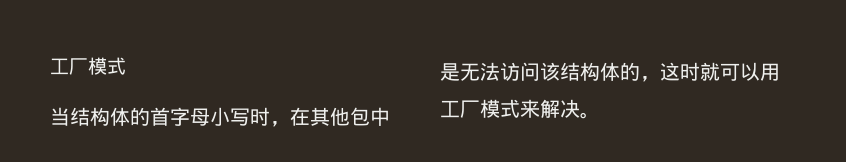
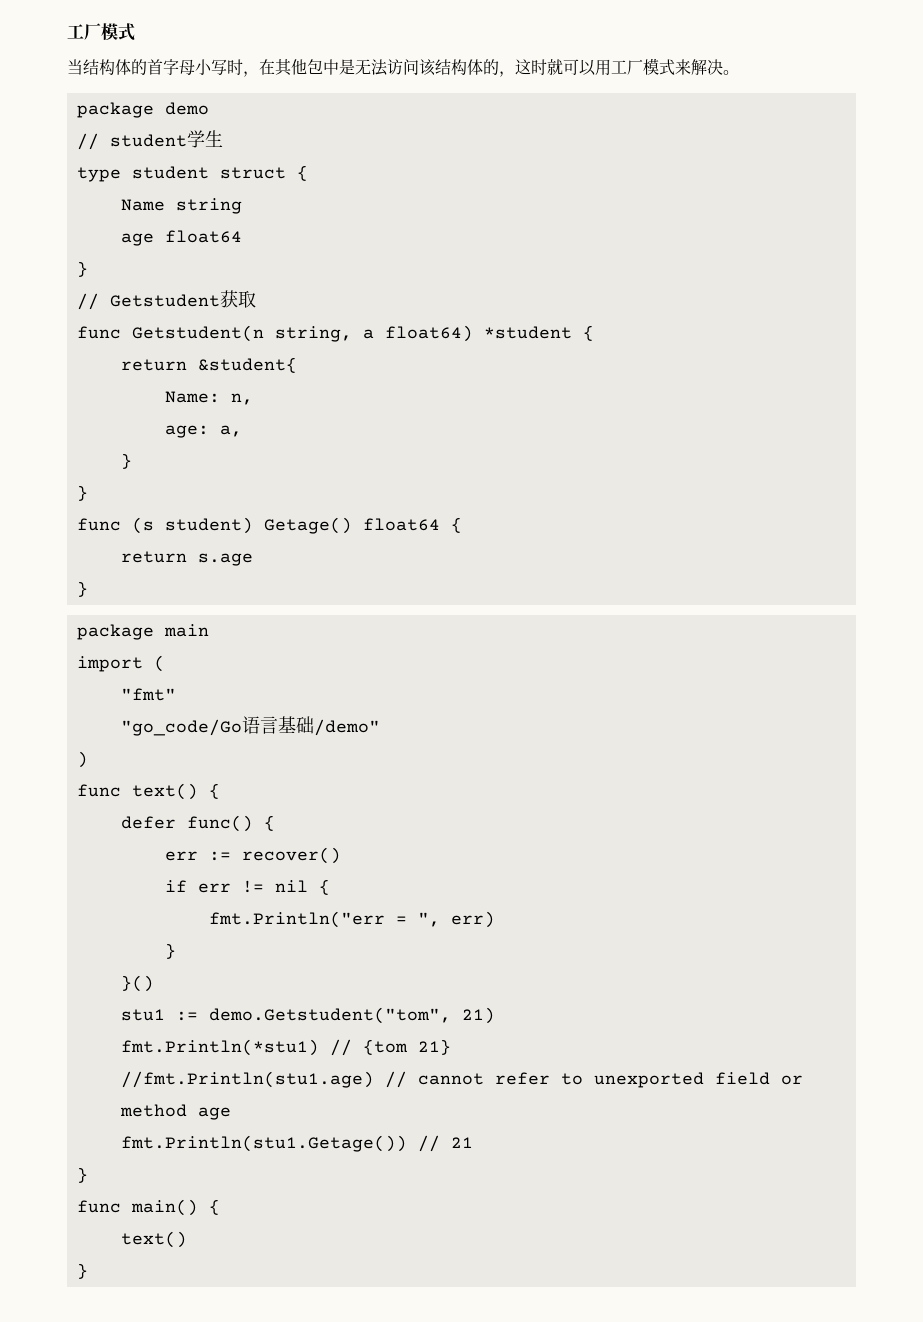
(600, 115) none -> [76,102,209,118] [76,130,223,150] [76,165,308,182] [120,198,242,214] [120,230,242,246] [76,261,88,277] [76,290,256,310] [76,325,594,342] [120,357,297,373] [164,391,253,405] [164,425,242,438] [120,453,132,469] [76,485,88,501] [76,517,462,534] [120,551,253,566] [76,581,88,597] [76,624,209,640] [76,655,165,672] [120,688,176,701] [120,716,380,736] [76,751,88,768] [76,783,220,800] [120,815,275,832] [164,847,341,864] [164,879,330,895] [208,911,495,928] [164,943,176,959] [120,975,154,992] [120,1007,495,1024] [120,1039,451,1056] [120,1071,803,1088] [119,1104,231,1120] [120,1135,473,1152] [76,1167,88,1183] [76,1199,220,1216] [120,1231,187,1248] [76,1263,88,1279] // package demo // // student学生 // type student struct { // Name string // age float64 // } // // Getstudent获取 // func Getstudent(n string, a float64) *student { // return &student{ // Name: n, // age: a, // } // } // func (s student) Getage() float64 { // return s.age // } // package main // import ( // "fmt" // "go_code/Go语言基础/demo" // ) // func text() { // defer func() { // err := recover() // if err != nil { // fmt.Println("err = ", err) // } // }() // stu1 := demo.Getstudent("tom", 21) // fmt.Println(*stu1) // {tom 21} // //fmt.Println(stu1.age) // cannot refer to unexported field or method age // fmt.Println(stu1.Getage()) // 21 // } // func main() { // text() // }

